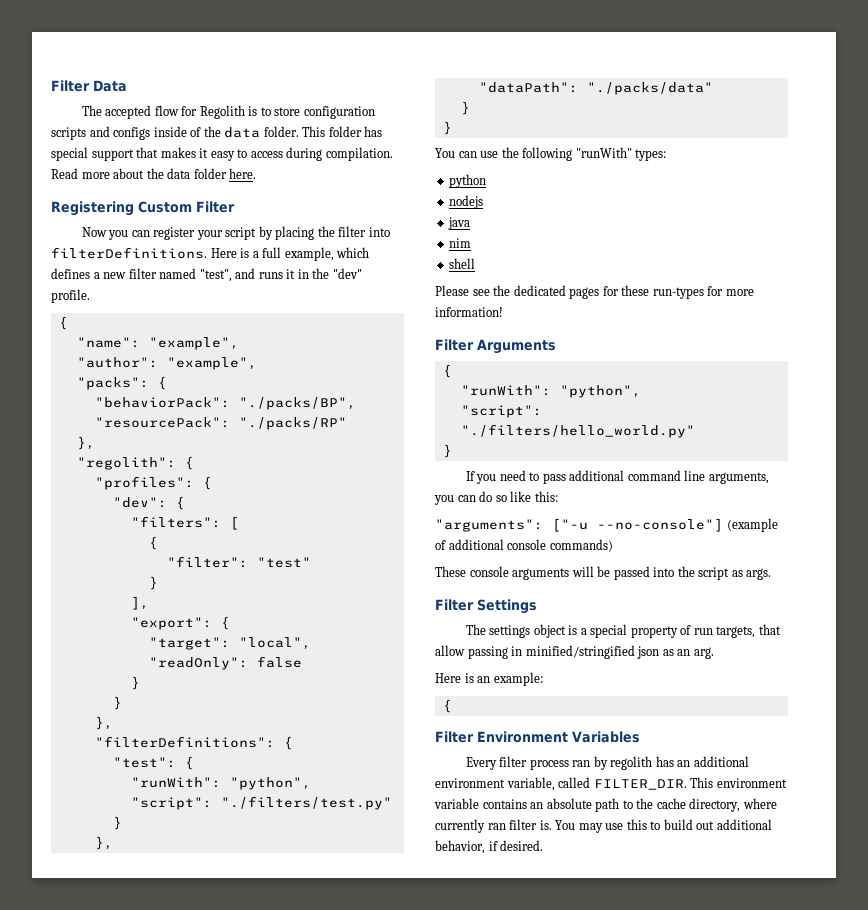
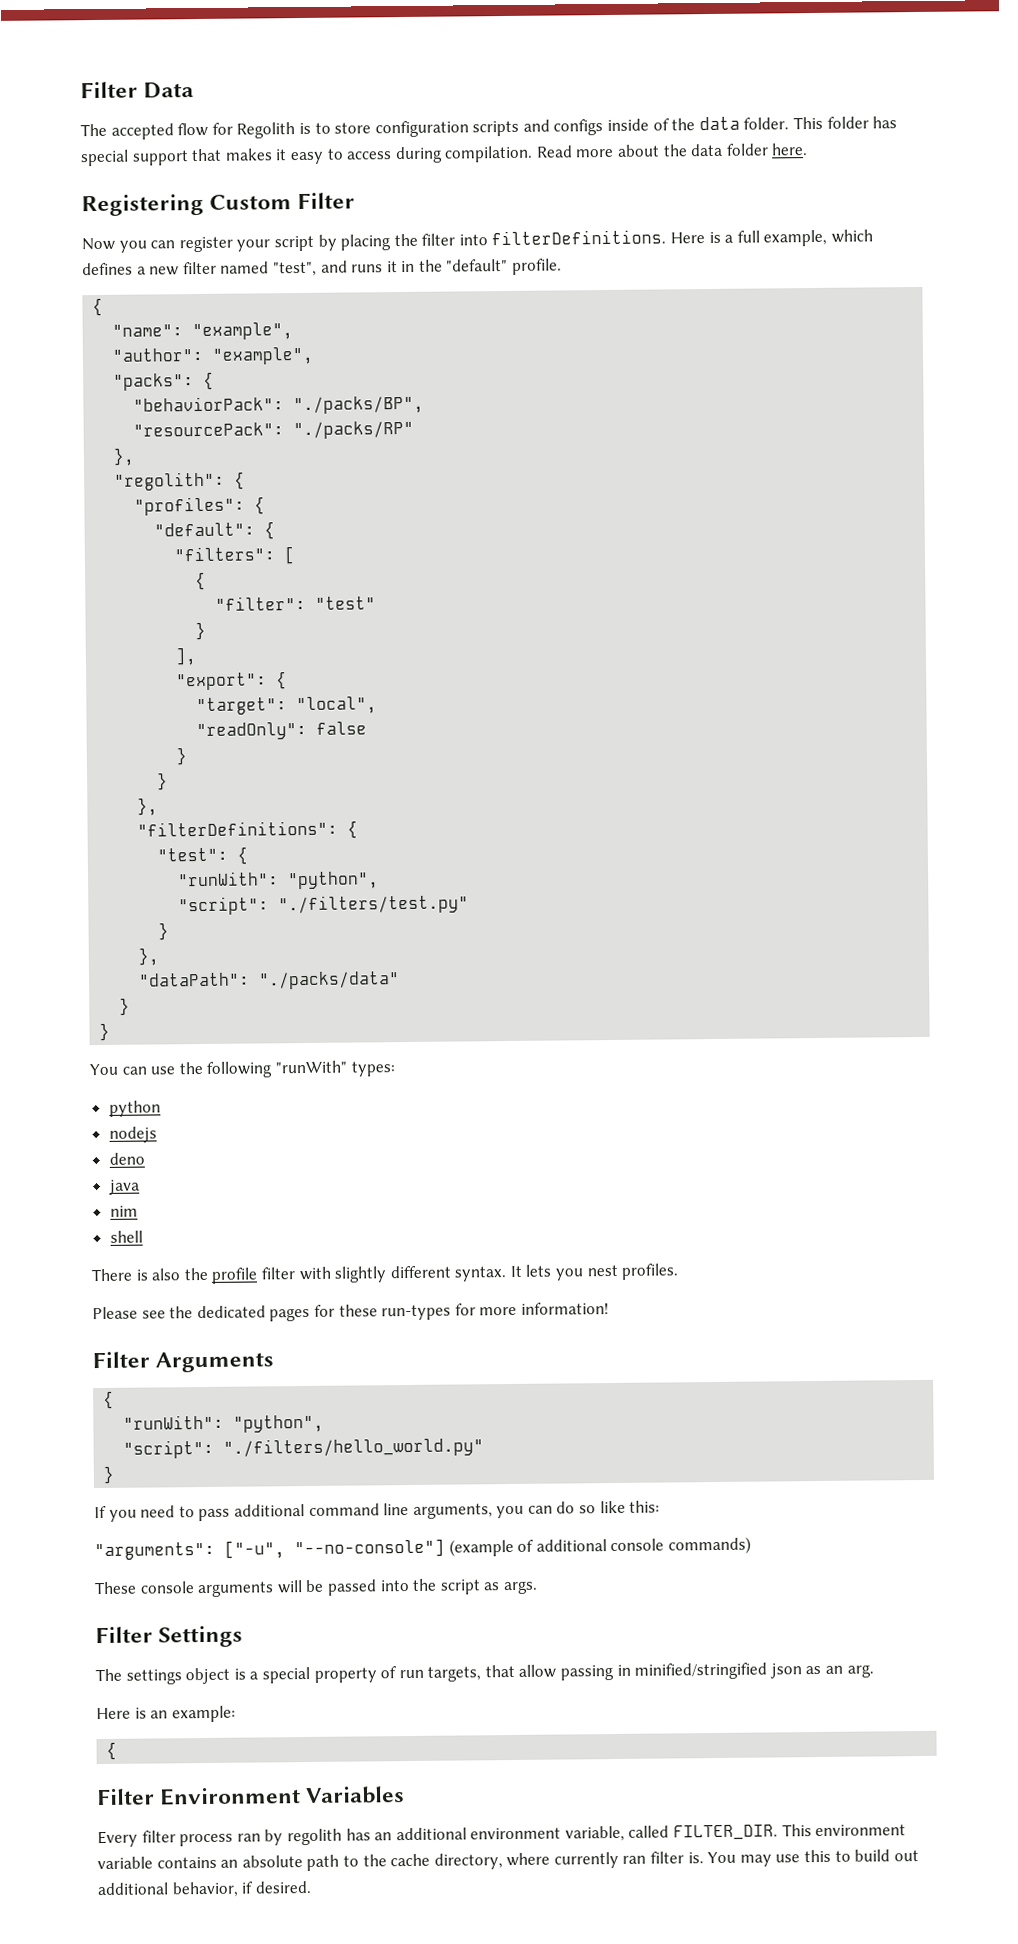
[332,268,362,279] "dev" -> [446,258,509,272] "default"
[112,497,167,508] "dev": -> [154,522,256,537] "default":
(484, 202) none -> [108,1152,145,1165] // deno
(476, 263) none -> [91,1263,680,1284] // There is also the profile filter with slightly different syntax. It lets you nest profiles.
[552,518,723,532] ["-u --no-console"] -> [224,1538,445,1559] ["-u", "--no-console"]

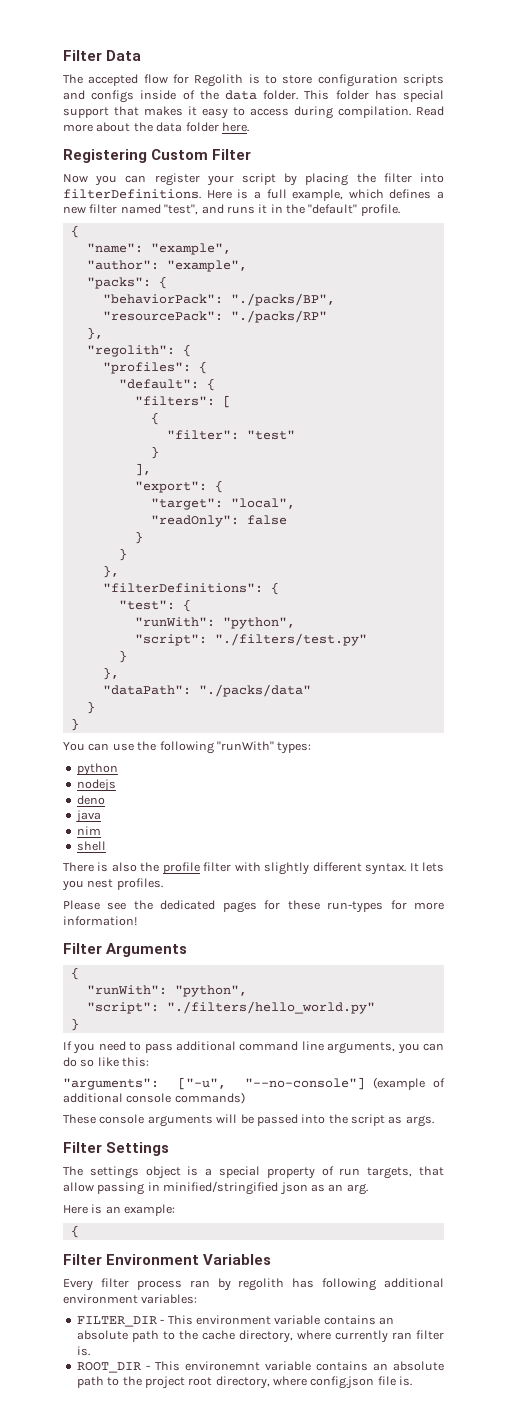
[374,1832,393,1841] an -> [322,1278,377,1291] following
[564,1824,779,1842] variable, called FILTER_DIR. -> [141,1294,198,1304] [76,1316,165,1327] variables: // FILTER_DIR -
[707,1849,919,1867] [97,1880,311,1898] You may use this to build out additional behavior, if desired. -> [76,1361,444,1373] [76,1376,413,1389] // ROOT_DIR - This environemnt variable contains an absolute path to the project root directory, where config.json file is.

